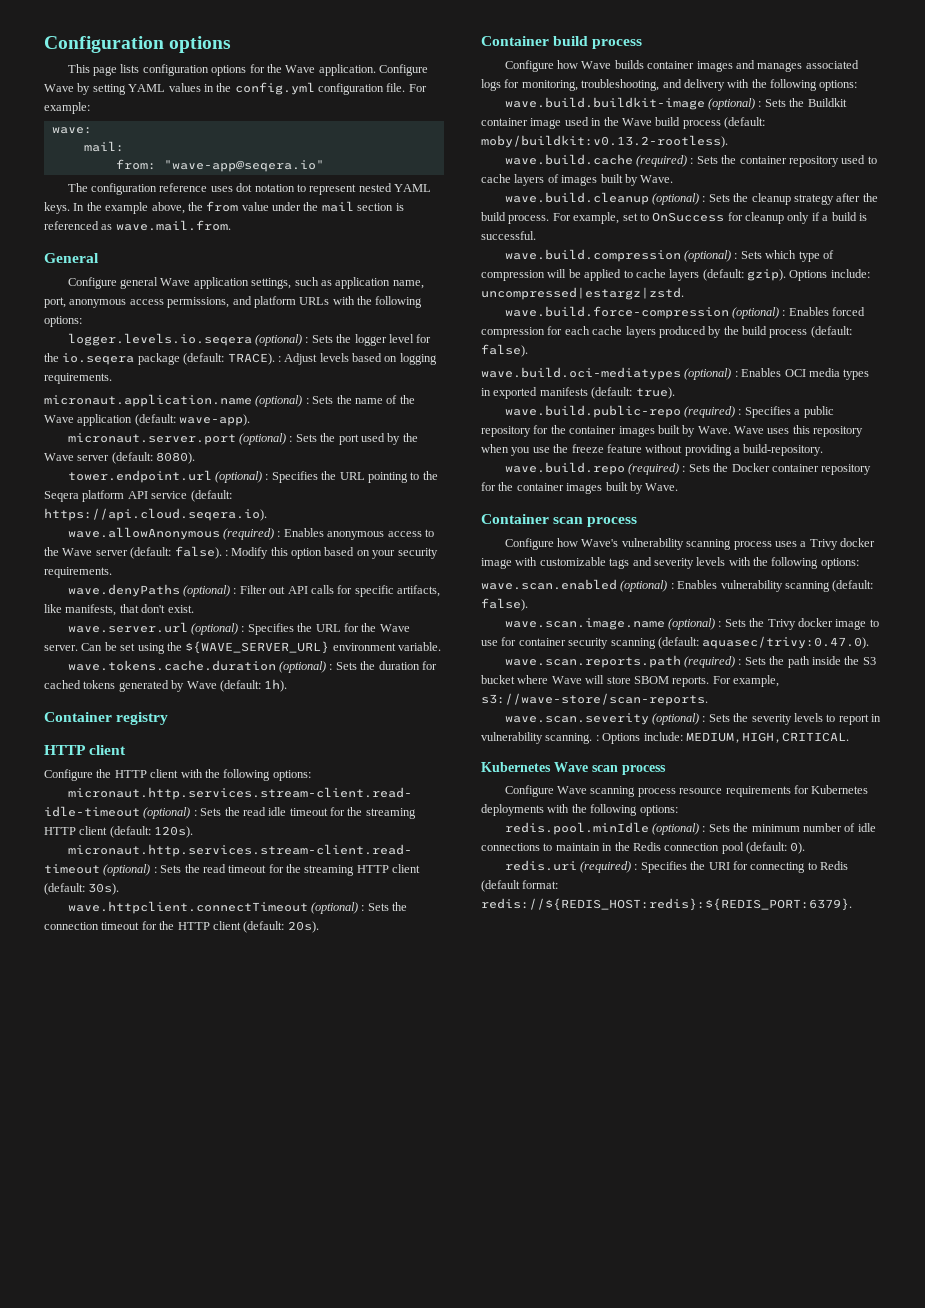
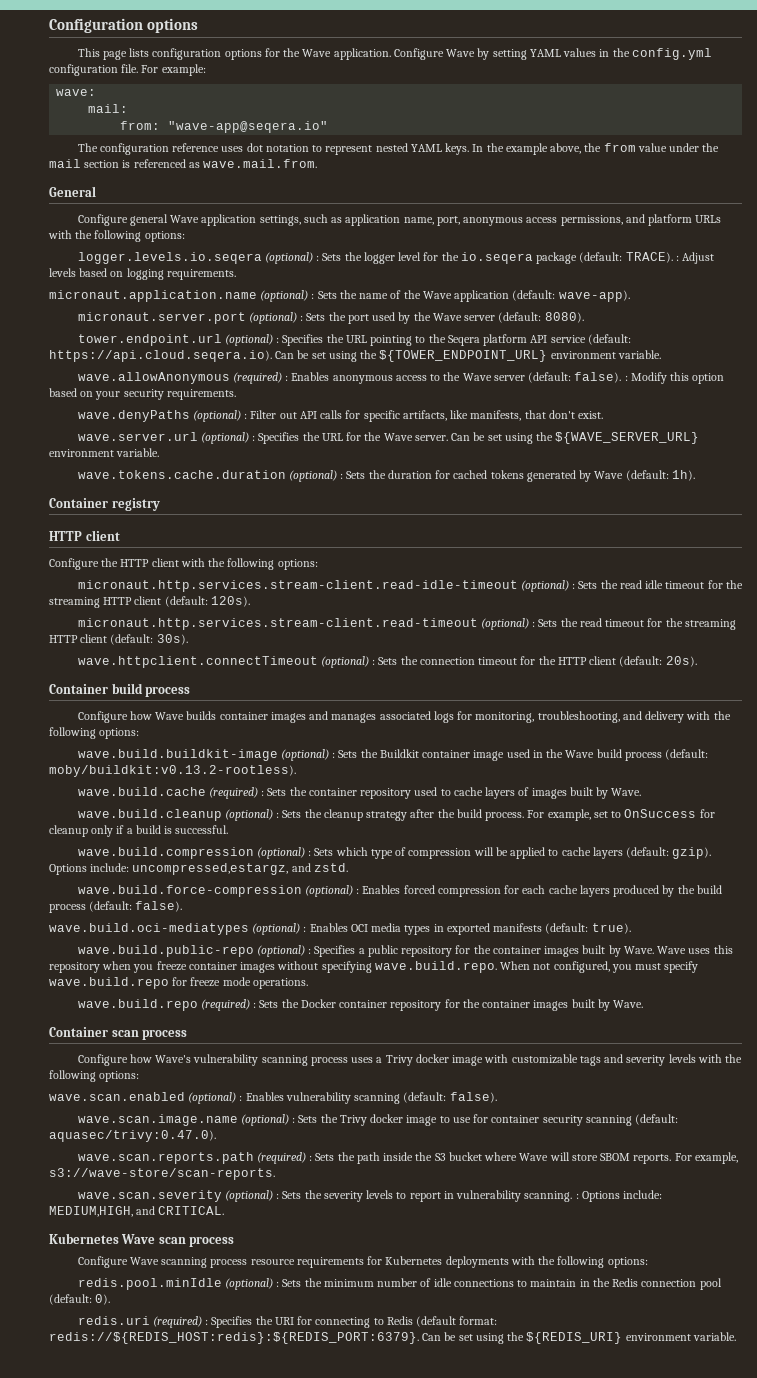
(267, 514) none -> [275,350,661,362] Can be set using the ${TOWER_ENDPOINT_URL} environment variable.
[481,287,684,300] uncompressed|estargz|zstd. -> [132,863,348,875] uncompressed,estargz, and zstd.
[684,406,736,418] (required) -> [256,945,305,957] (optional)
[532,444,824,456] use the freeze feature without providing a build-repository. -> [156,961,699,973] [49,977,308,989] freeze container images without specifying wave.build.repo. When not configured, you must specify wave.build.repo for freeze mode operations.
[685,732,849,743] MEDIUM,HIGH,CRITICAL. -> [49,1206,225,1217] MEDIUM,HIGH, and CRITICAL.
(852, 904) none -> [422,1332,736,1344] Can be set using the ${REDIS_URI} environment variable.

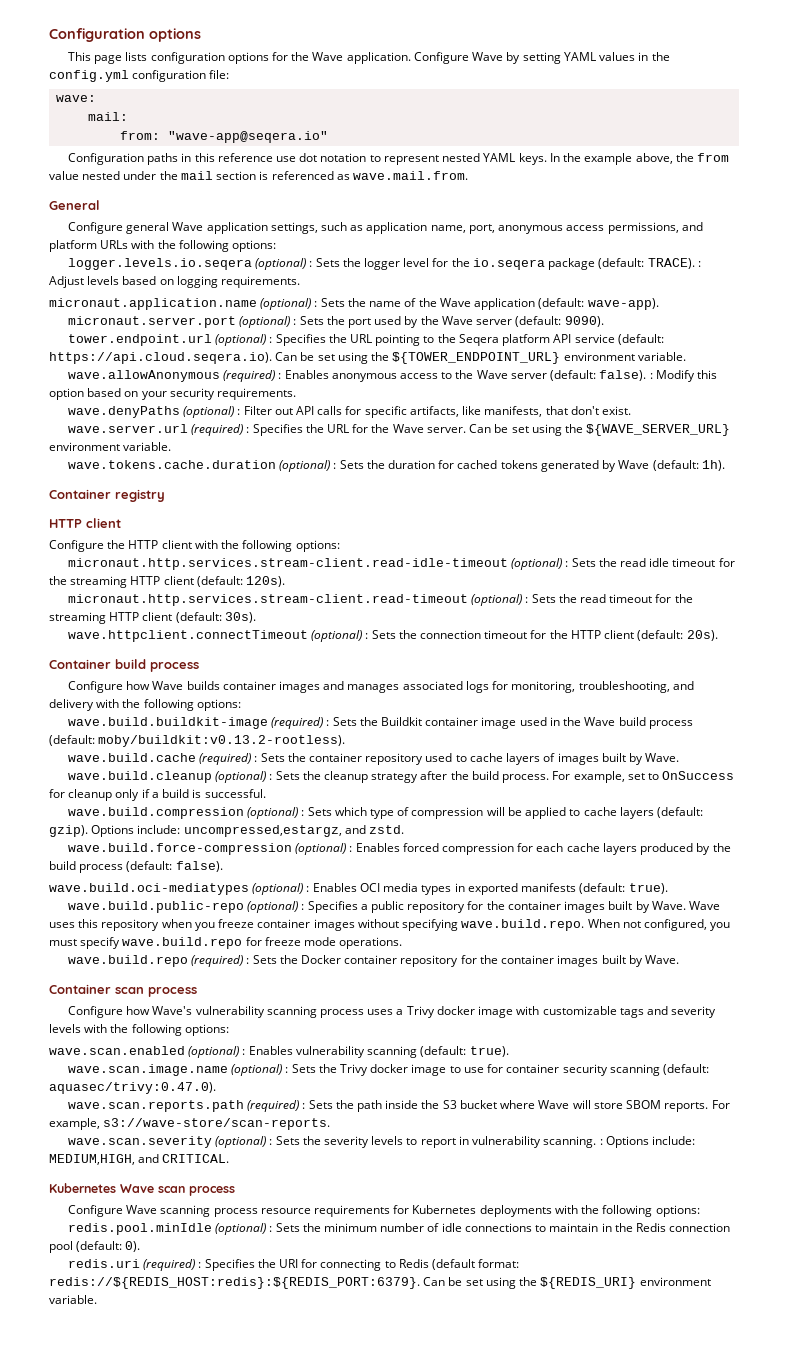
[121,64,206,76] file. For example: -> [209,70,230,79] file:
[77,143,244,155] The configuration reference uses -> [67,153,297,165] Configuration paths in this reference use
(667, 147) none -> [82,171,121,180] nested
[544,312,584,323] 8080). -> [564,316,604,327] 9090).
[200,432,249,444] (optional) -> [191,424,244,436] (required)
[280,749,329,761] (optional) -> [271,717,324,729] (required)
[449,1092,497,1103] false). -> [469,1046,509,1057] true).

